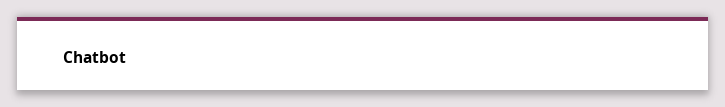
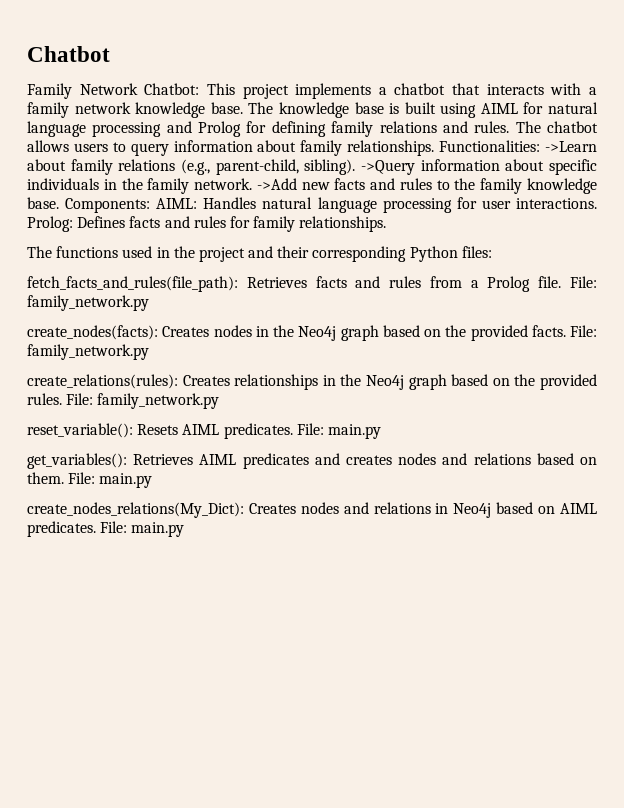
(126, 57) none -> [27,83,597,99] [27,102,598,118] [27,121,598,137] [27,140,598,156] [27,159,598,175] [27,178,597,194] [27,197,598,213] [27,216,387,232] [27,246,492,262] [27,276,597,292] [27,295,149,311] [27,325,597,341] [27,344,149,360] [27,374,598,390] [27,393,220,409] [27,423,381,439] [27,453,597,469] [27,472,153,488] [27,502,598,518] [27,521,185,537] // Family Network Chatbot: This project implements a chatbot that interacts with a family network knowledge base. The knowledge base is built using AIML for natural language processing and Prolog for defining family relations and rules. The chatbot allows users to query information about family relationships. Functionalities: ->Learn about family relations (e.g., parent-child, sibling). ->Query information about specific individuals in the family network. ->Add new facts and rules to the family knowledge base. Components: AIML: Handles natural language processing for user interactions. Prolog: Defines facts and rules for family relationships. // The functions used in the project and their corresponding Python files: // fetch_facts_and_rules(file_path): Retrieves facts and rules from a Prolog file. File: family_network.py // create_nodes(facts): Creates nodes in the Neo4j graph based on the provided facts. File: family_network.py // create_relations(rules): Creates relationships in the Neo4j graph based on the provided rules. File: family_network.py // reset_variable(): Resets AIML predicates. File: main.py // get_variables(): Retrieves AIML predicates and creates nodes and relations based on them. File: main.py // create_nodes_relations(My_Dict): Creates nodes and relations in Neo4j based on AIML predicates. File: main.py

